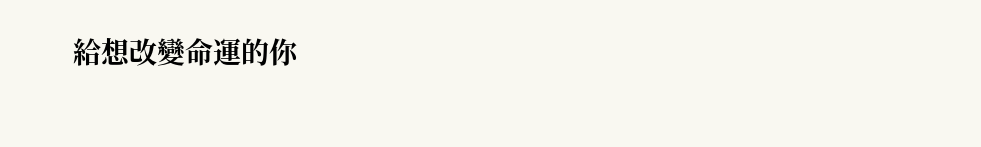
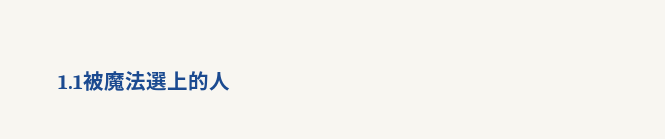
[73,37,299,66] 給想改變命運的你 -> [58,71,230,91] 1.1被魔法選上的人

